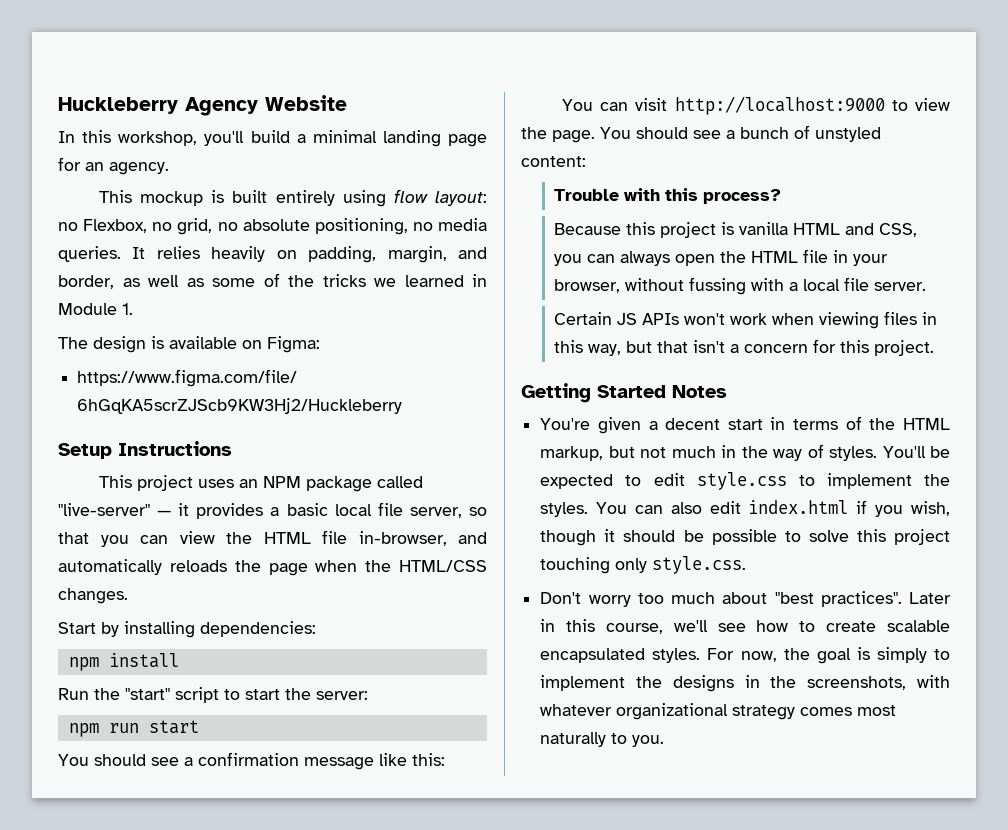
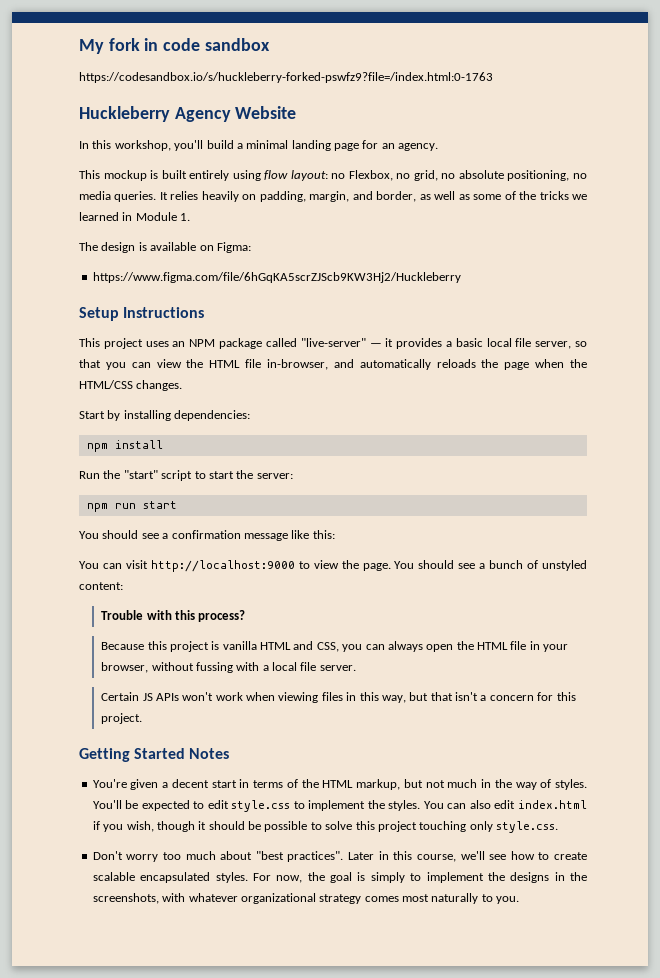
(58, 105) none -> [79,38,270,54] [79,72,493,83] My fork in code sandbox // https://codesandbox.io/s/huckleberry-forked-pswfz9?file=/index.html:0-1763 //

